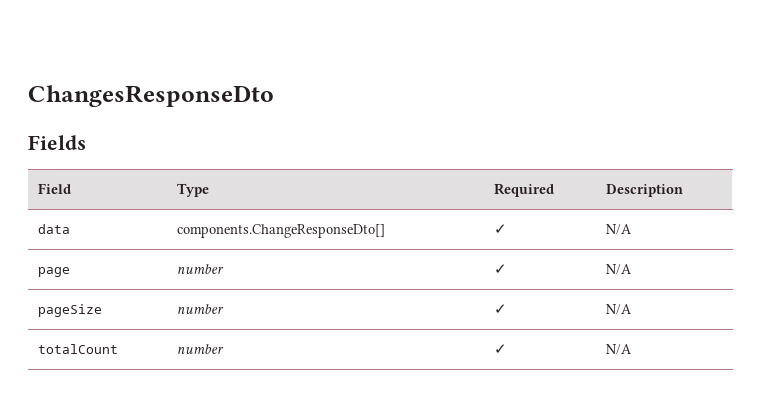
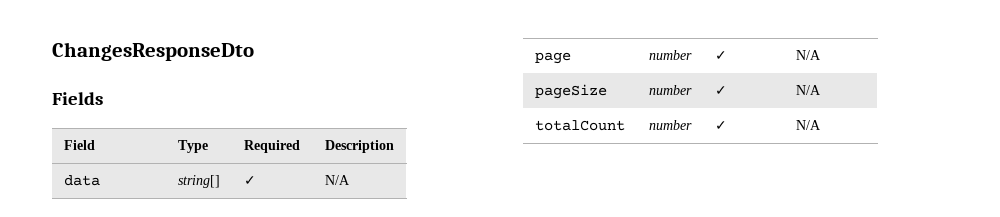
[176,224,385,238] components.ChangeResponseDto[] -> [177,175,220,188] string[]

